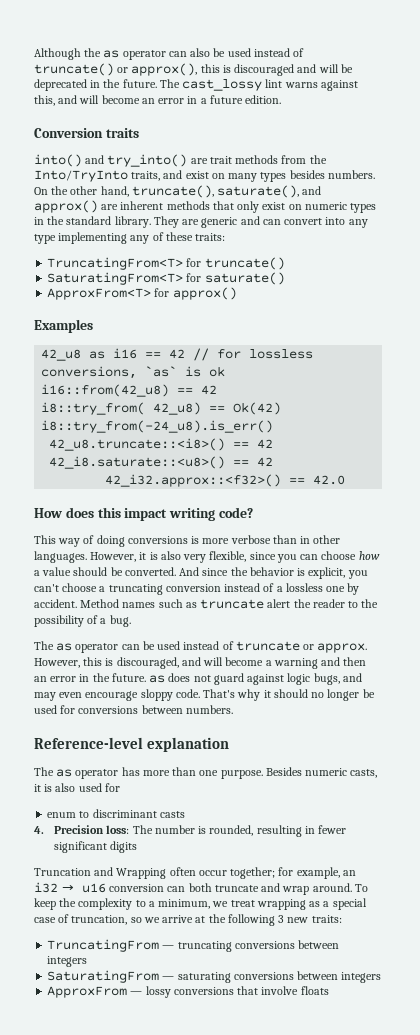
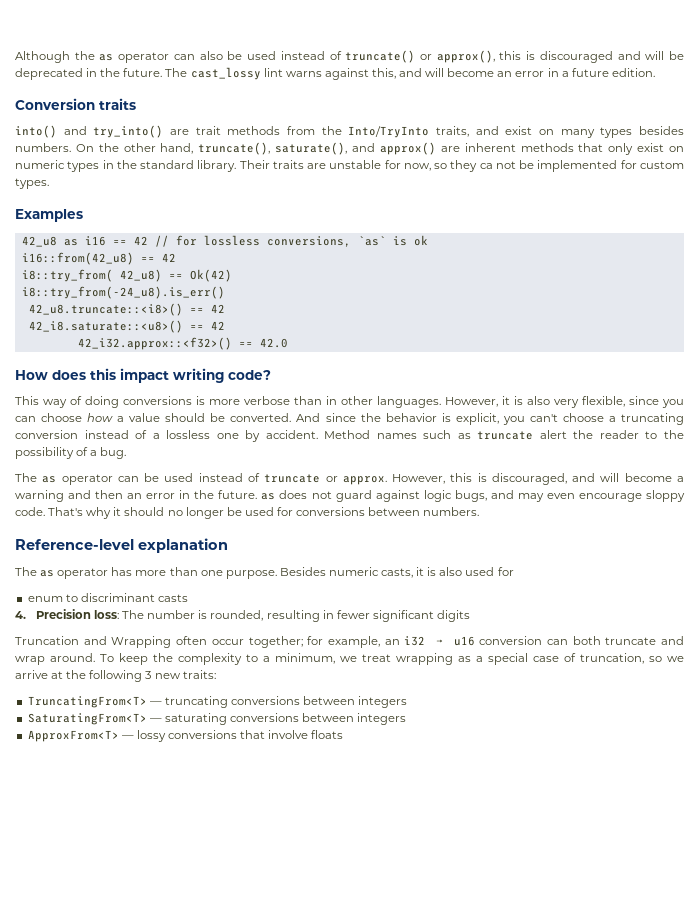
[153,216,368,228] [34,232,226,244] [47,257,285,270] [47,272,285,285] [47,287,237,300] They are generic and can convert into any type implementing any of these traits: // TruncatingFrom<T> for truncate() // SaturatingFrom<T> for saturate() // ApproxFrom<T> for approx() -> [239,160,684,172] [15,178,49,189] Their traits are unstable for now, so they ca not be implemented for custom types.
[47,939,160,952] TruncatingFrom -> [27,696,147,708] TruncatingFrom<T>
[47,970,160,983] SaturatingFrom -> [27,713,147,725] SaturatingFrom<T>
[47,986,128,998] ApproxFrom -> [27,730,119,742] ApproxFrom<T>

